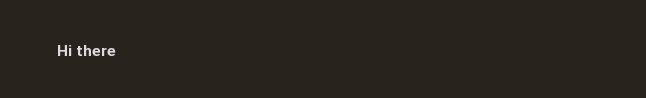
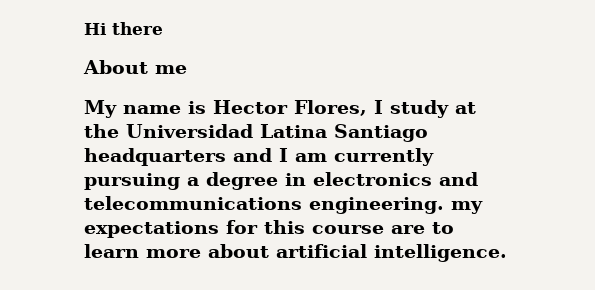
(117, 50) none -> [83,60,187,74] [84,100,476,118] [84,124,428,142] [84,148,434,166] [84,172,478,190] [84,196,483,214] [84,220,454,238] [84,244,507,262] // About me // My name is Hector Flores, I study at the Universidad Latina Santiago headquarters and I am currently pursuing a degree in electronics and telecommunications engineering. my expectations for this course are to learn more about artificial intelligence.

